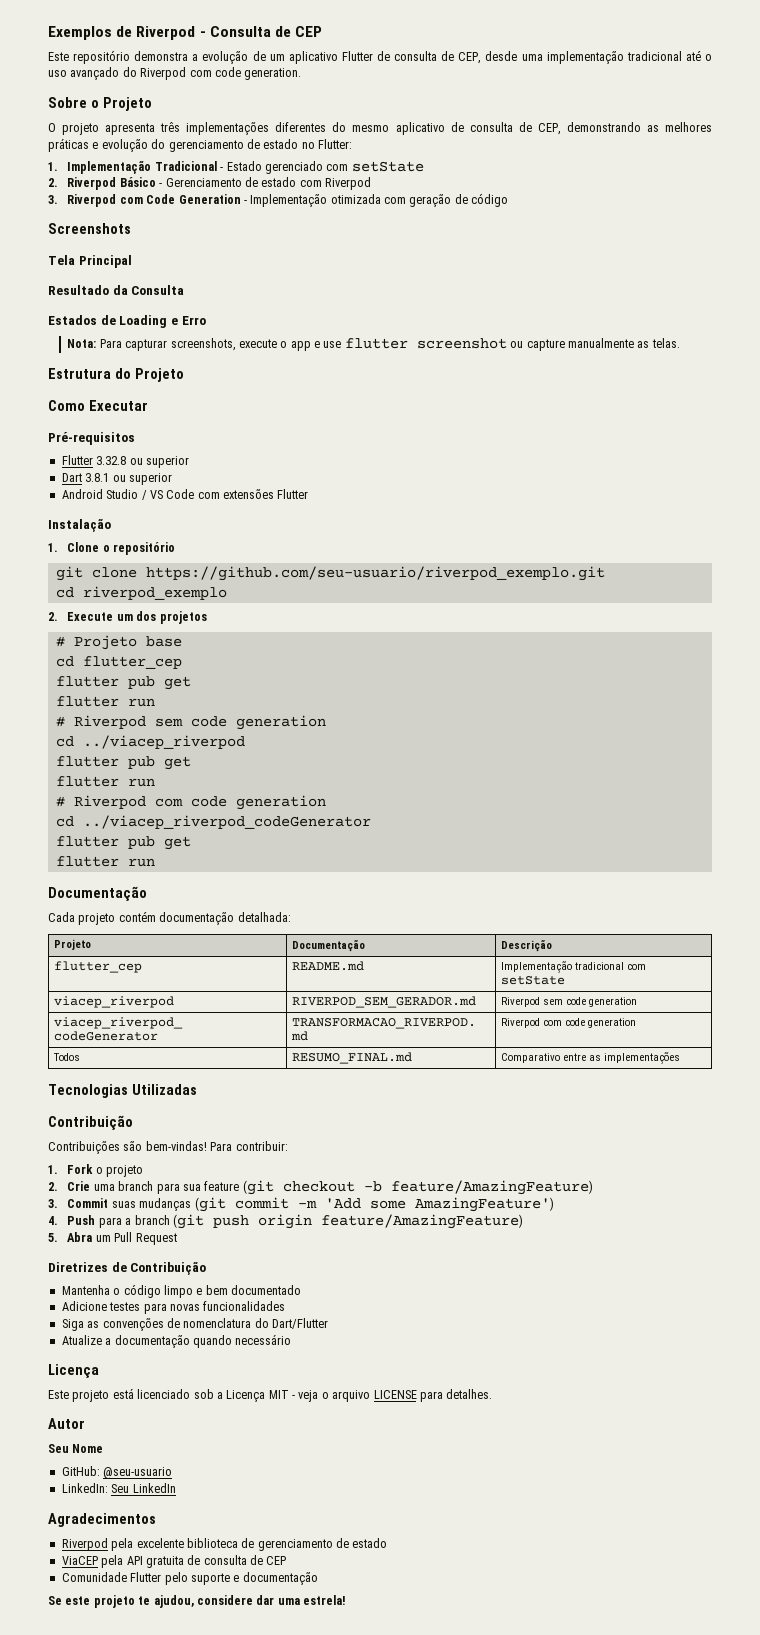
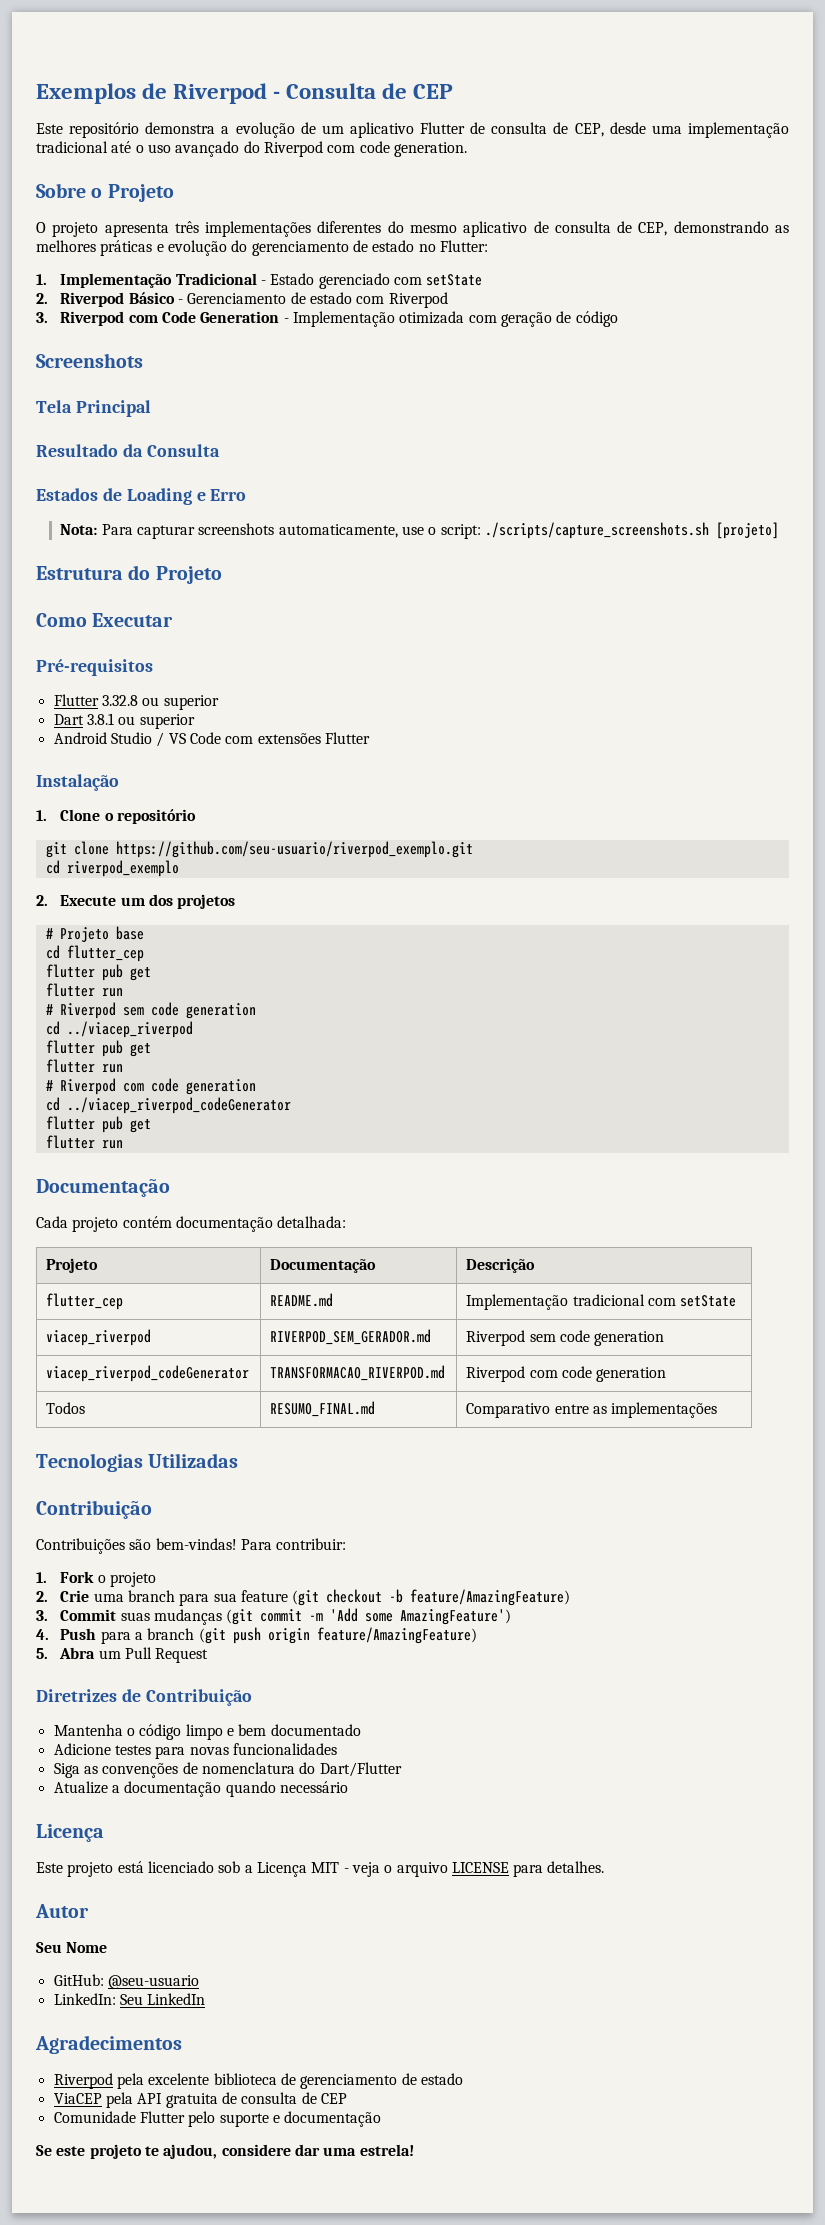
[170,338,680,351] screenshots, execute o app e use flutter screenshot ou capture manualmente as telas. -> [198,522,779,539] screenshots automaticamente, use o script: ./scripts/capture_screenshots.sh [projeto]

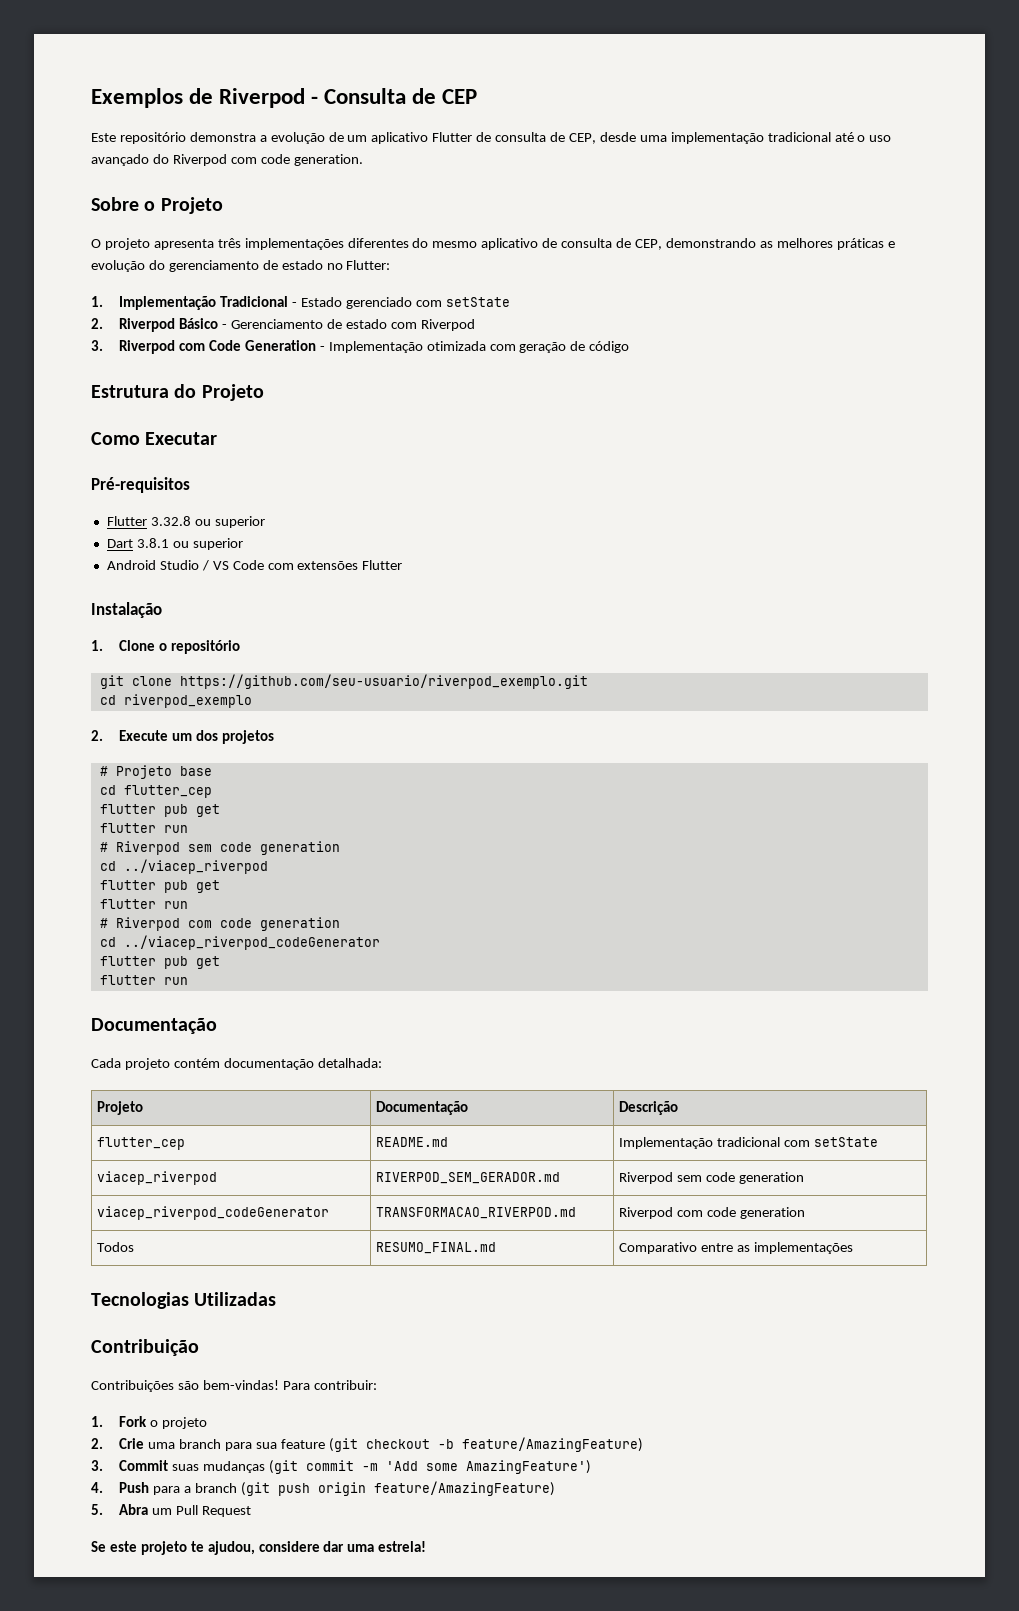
[36,353,143,368] [36,400,151,417] [36,444,220,457] [36,488,247,505] [60,522,779,539] // Screenshots // Tela Principal // Resultado da Consulta // Estados de Loading e Erro // Nota: Para capturar screenshots automaticamente, use o script: ./scripts/capture_screenshots.sh [projeto] -> (630, 347) none
[36,1689,252,1706] [53,1724,361,1740] [53,1743,337,1759] [53,1762,402,1778] [53,1781,348,1797] [36,1824,104,1842] [36,1861,605,1877] [35,1904,89,1918] [36,1942,108,1953] [53,1974,199,1989] [53,1993,206,2005] [35,2035,182,2054] [53,2073,463,2089] [53,2092,347,2108] [53,2111,382,2127] // Diretrizes de Contribuição // Mantenha o código limpo e bem documentado // Adicione testes para novas funcionalidades // Siga as convenções de nomenclatura do Dart/Flutter // Atualize a documentação quando necessário // Licença // Este projeto está licenciado sob a Licença MIT - veja o arquivo LICENSE para detalhes. // Autor // Seu Nome // GitHub: @seu-usuario // LinkedIn: Seu LinkedIn // Agradecimentos // Riverpod pela excelente biblioteca de gerenciamento de estado // ViaCEP pela API gratuita de consulta de CEP // Comunidade Flutter pelo suporte e documentação -> (251, 1511) none

